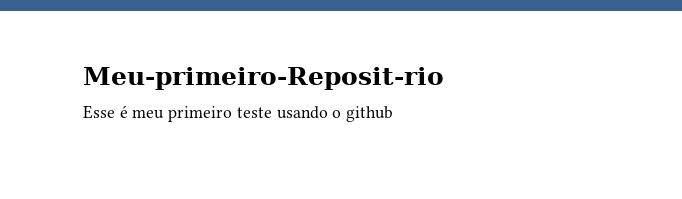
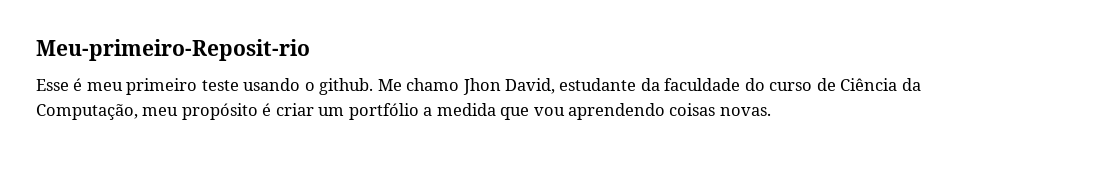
[346,106,394,122] github -> [319,78,921,95] [36,103,771,120] github. Me chamo Jhon David, estudante da faculdade do curso de Ciência da Computação, meu propósito é criar um portfólio a medida que vou aprendendo coisas novas.

